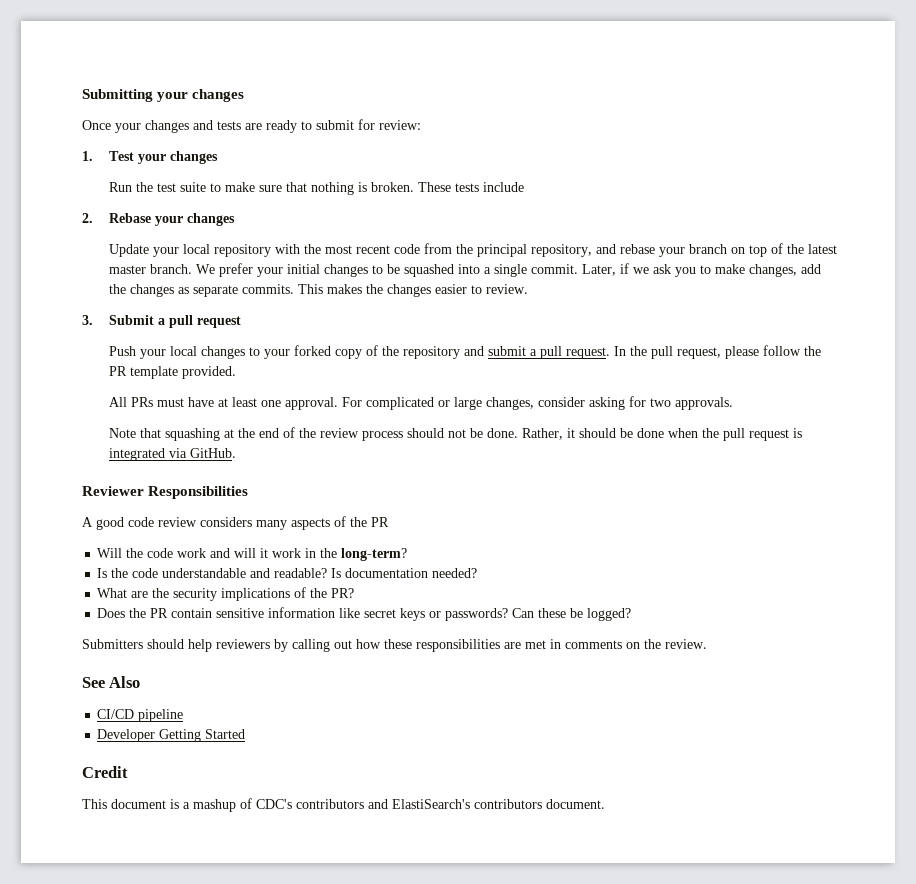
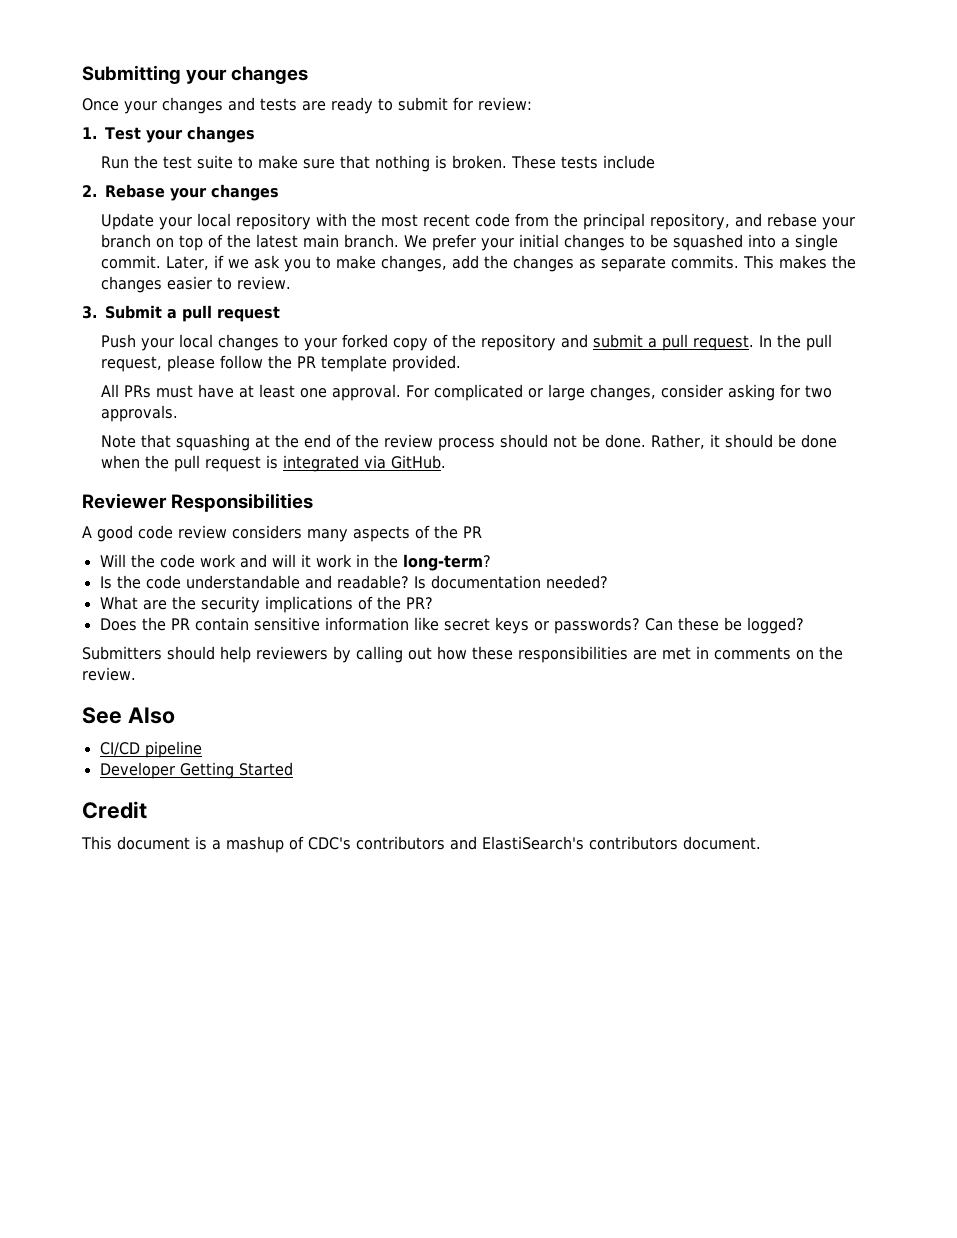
[109,265,147,274] master -> [302,234,339,248] main

